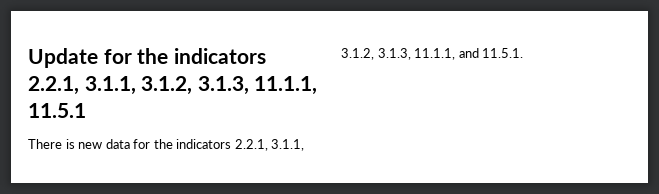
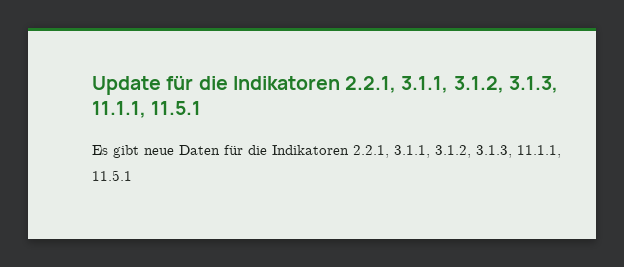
[103,48,266,64] for the indicators -> [166,76,340,90] für die Indikatoren
[28,139,305,151] [341,48,524,60] There is new data for the indicators 2.2.1, 3.1.1, 3.1.2, 3.1.3, 11.1.1, and 11.5.1. -> [92,145,561,158] [92,170,132,181] Es gibt neue Daten für die Indikatoren 2.2.1, 3.1.1, 3.1.2, 3.1.3, 11.1.1, 11.5.1

